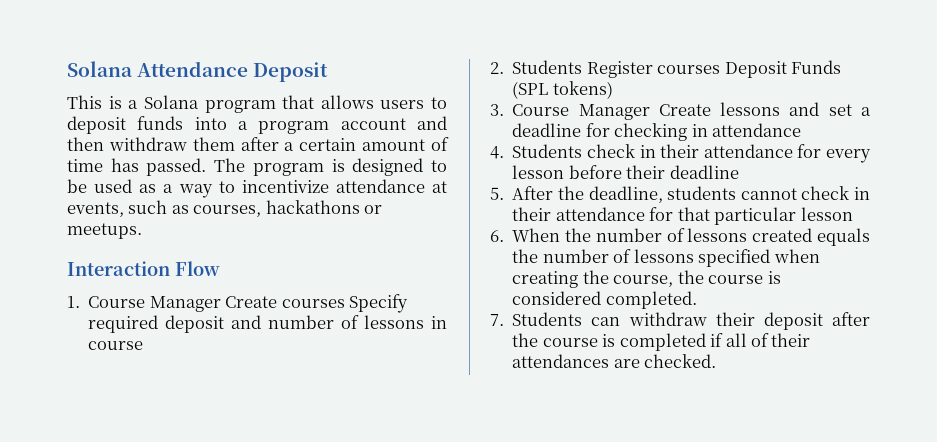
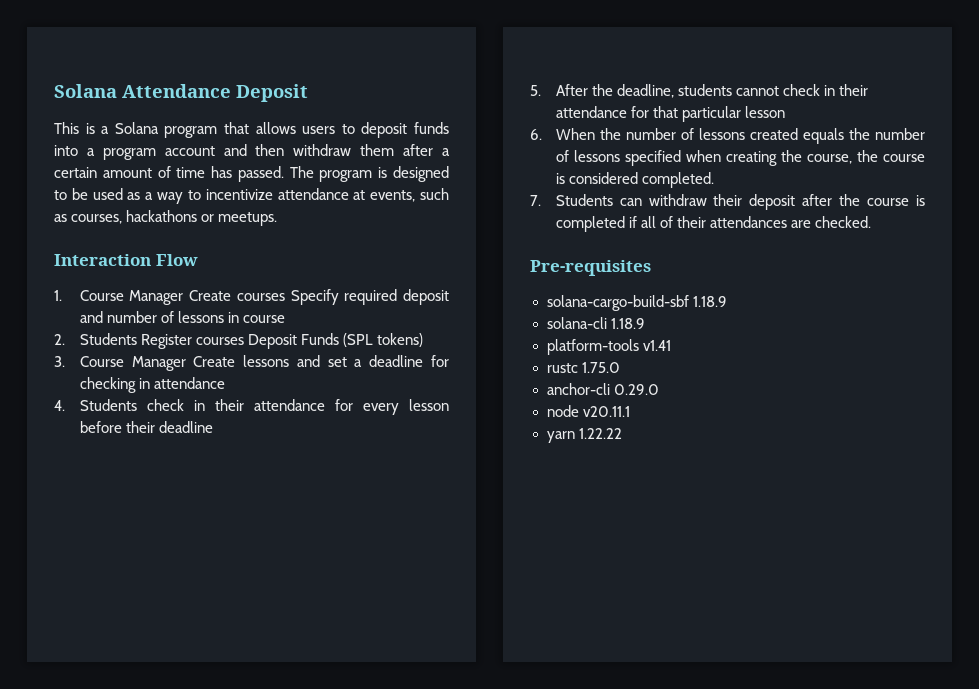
(717, 361) none -> [530,260,651,276] [546,295,727,311] [546,317,645,329] [546,339,671,355] [546,362,620,373] [546,383,659,395] [546,405,630,417] [546,428,622,443] // Pre-requisites // solana-cargo-build-sbf 1.18.9 // solana-cli 1.18.9 // platform-tools v1.41 // rustc 1.75.0 // anchor-cli 0.29.0 // node v20.11.1 // yarn 1.22.22

